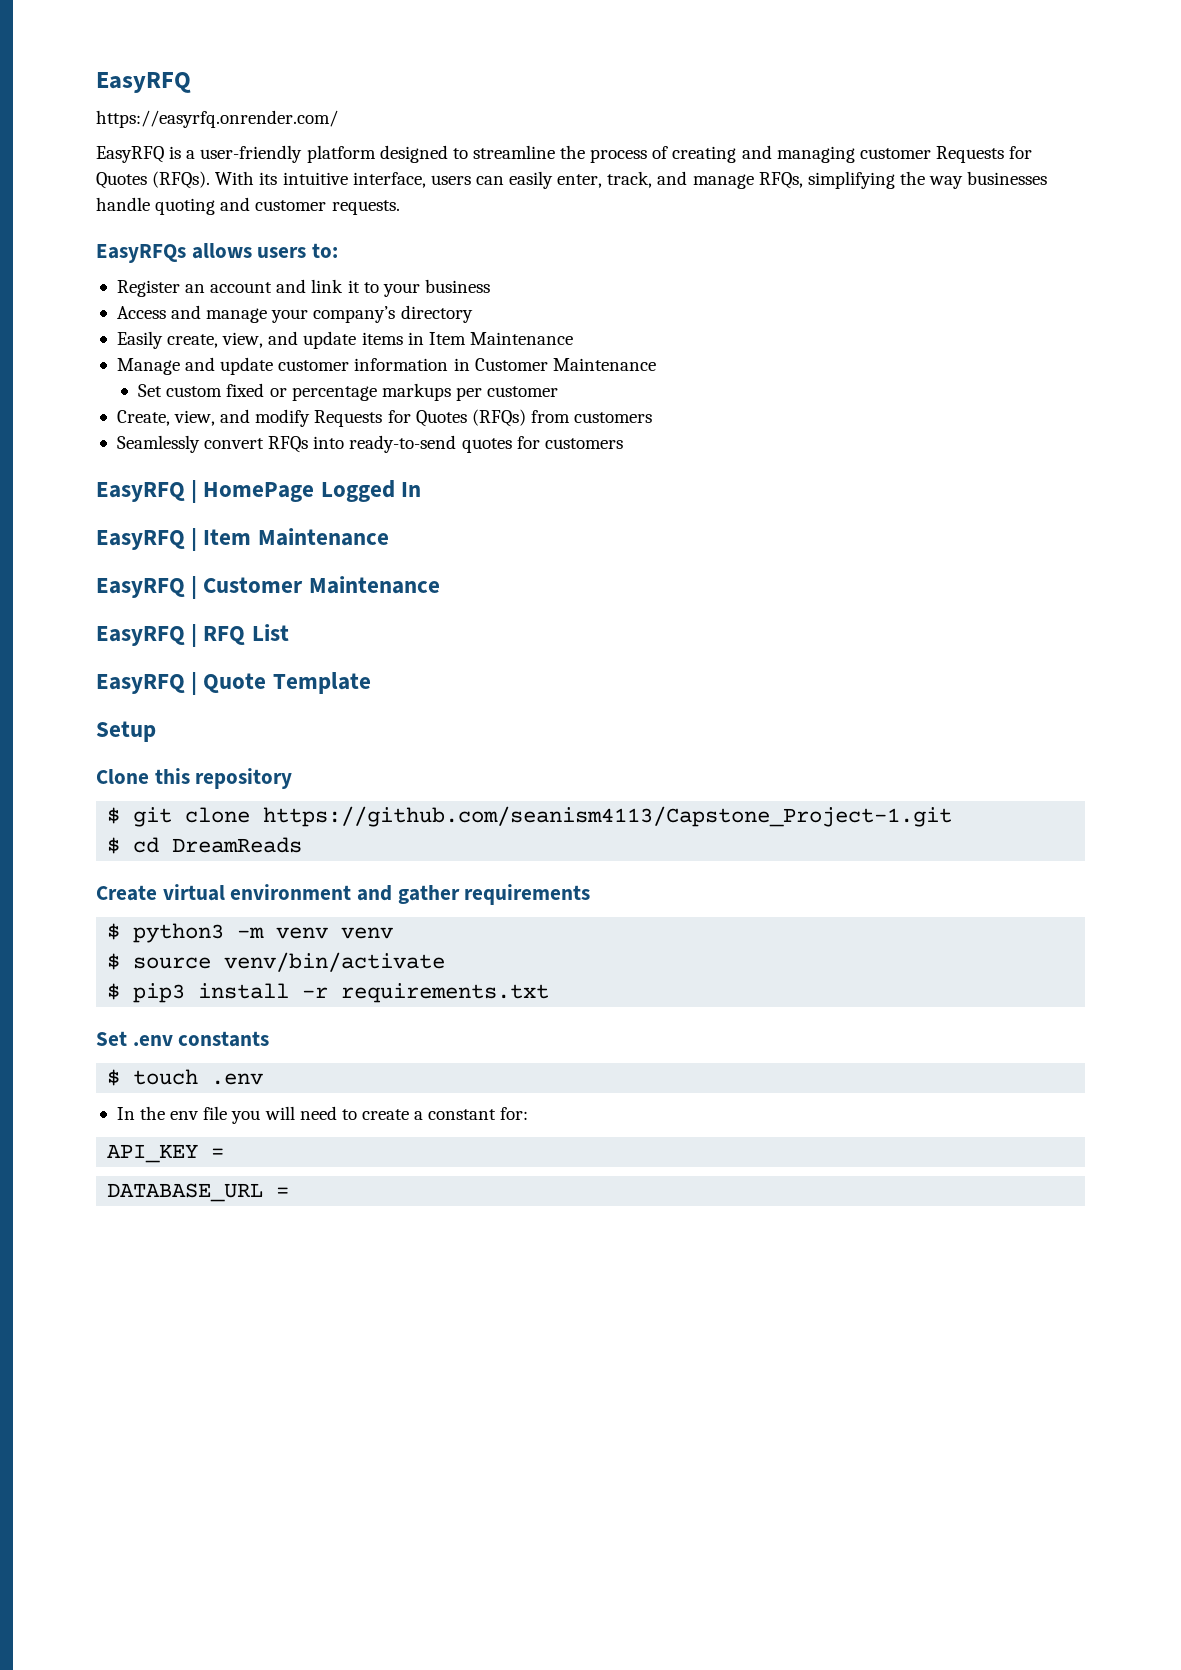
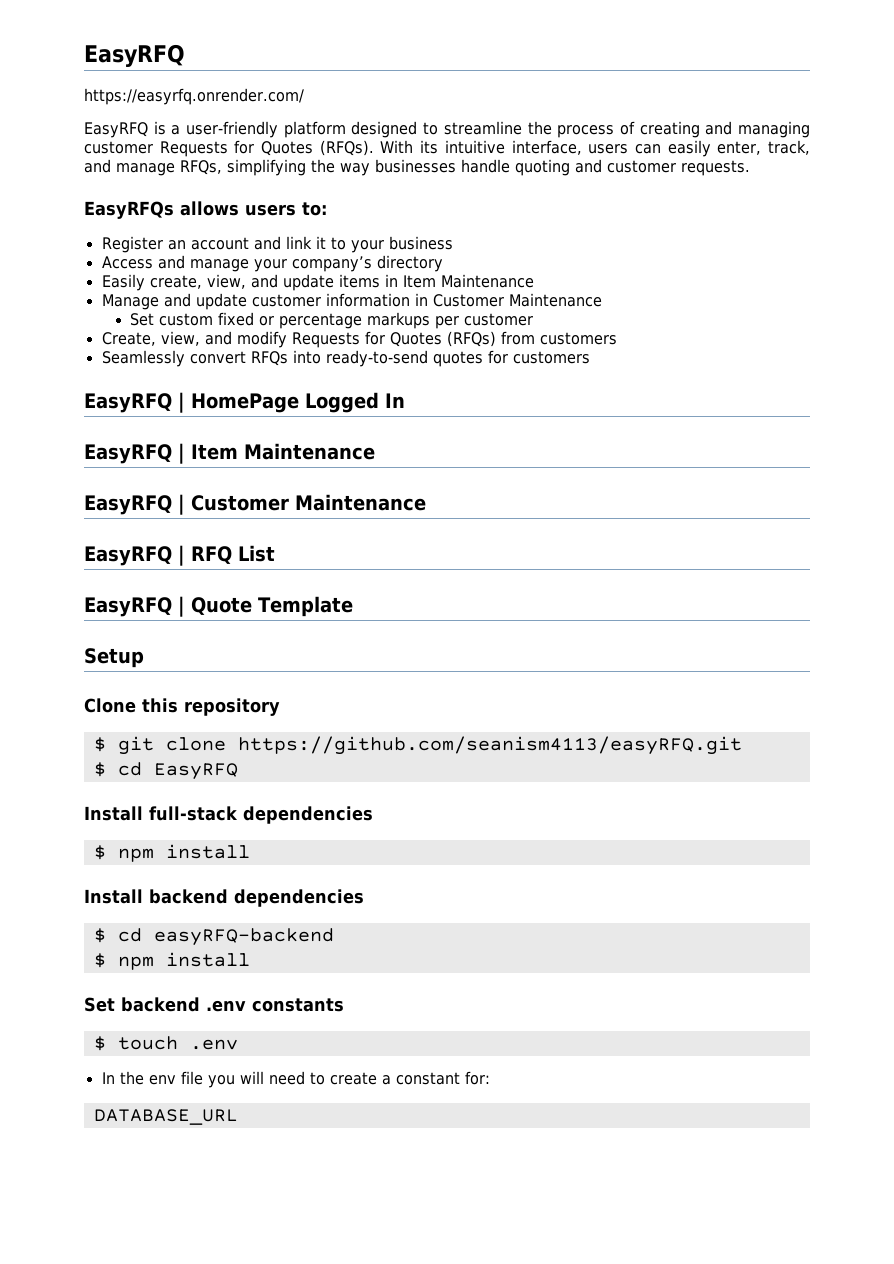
[263,806,953,827] [107,837,303,854] [96,884,591,905] [107,923,394,943] [107,952,446,972] [107,983,550,1003] [96,1031,127,1046] https://github.com/seanism4113/Capstone_Project-1.git // $ cd DreamReads // Create virtual environment and gather requirements // $ python3 -m venv venv // $ source venv/bin/activate // $ pip3 install -r requirements.txt // Set -> [237,736,742,755] [93,762,238,780] [84,806,373,824] [93,844,250,862] [84,889,364,907] [93,928,334,946] [93,952,250,970] [84,997,200,1012] https://github.com/seanism4113/easyRFQ.git // $ cd EasyRFQ // Install full-stack dependencies // $ npm install // Install backend dependencies // $ cd easyRFQ-backend // $ npm install // Set backend
[107,1144,225,1163] // API_KEY = -> (490, 1078) none
[276,1187,290,1197] = -> (238, 1117) none

